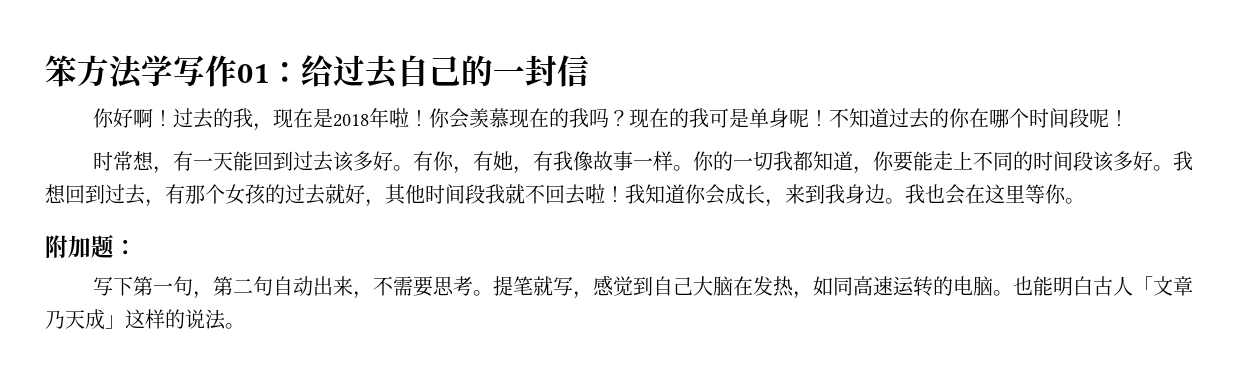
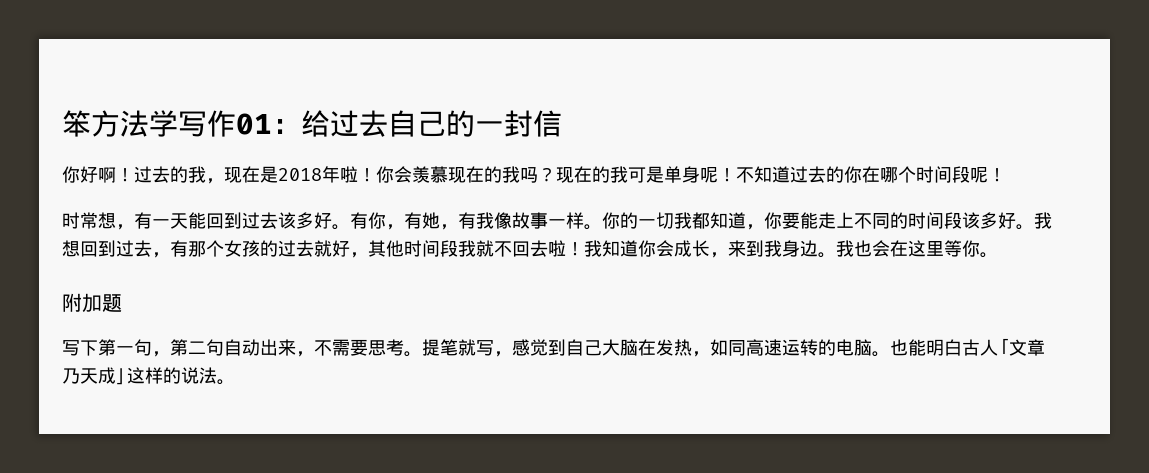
[114,240,137,255] ： -> (122, 303) none

